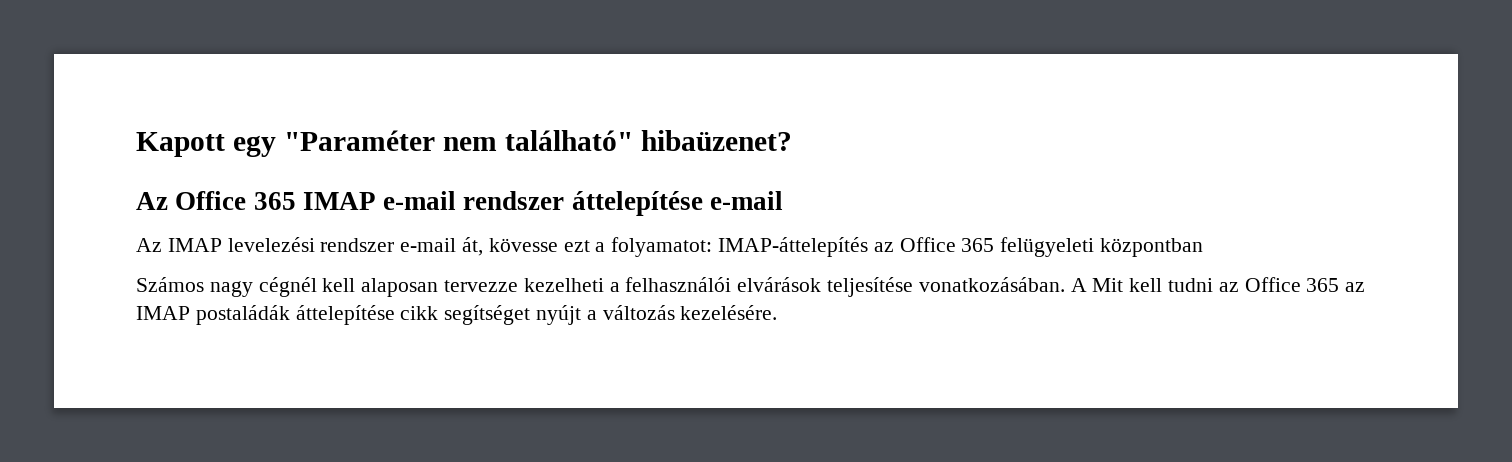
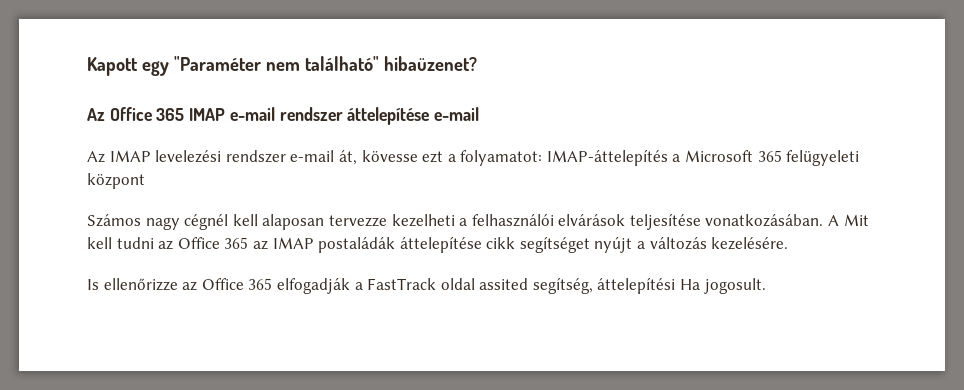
[873,237,956,252] az Office -> [672,150,754,162] a Microsoft
[1100,238,1204,257] központban -> [87,173,145,189] központ
(778, 312) none -> [87,277,766,294] // Is ellenőrizze az Office 365 elfogadják a FastTrack oldal assited segítség, áttelepítési Ha jogosult.

